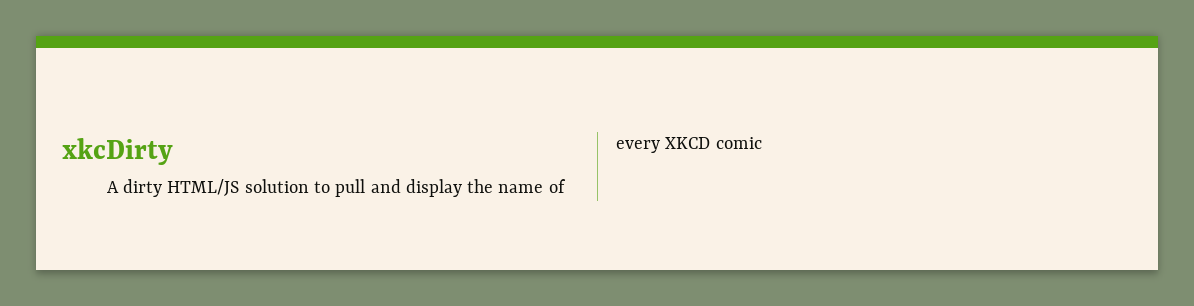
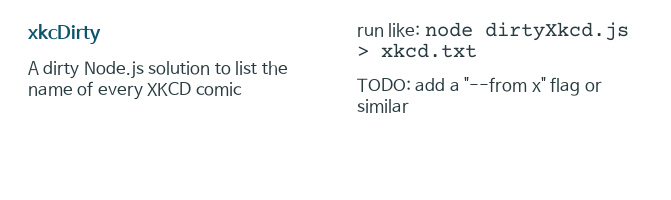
[167,179,240,196] HTML/JS -> [83,61,144,79] Node.js
[335,179,462,197] pull and display -> [235,61,258,75] list
(762, 143) none -> [357,22,629,41] [357,43,477,58] [357,77,602,96] [357,99,409,113] // run like: node dirtyXkcd.js > xkcd.txt // TODO: add a "--from x" flag or similar

